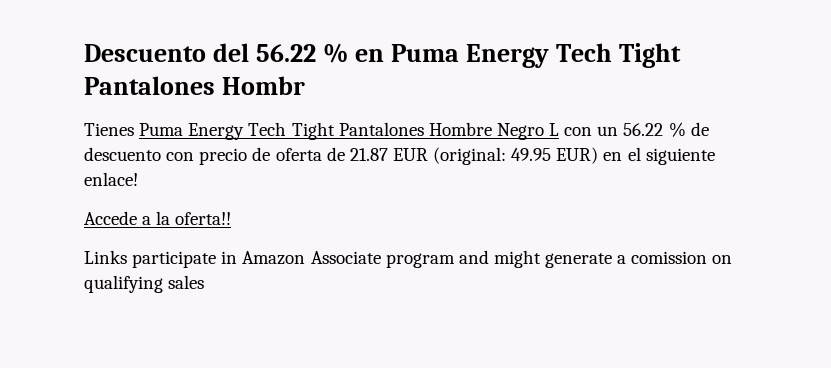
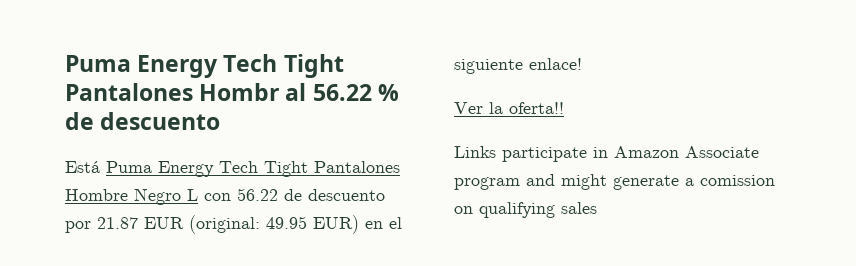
[84,43,385,63] Descuento del 56.22 % en -> (65, 63) none
[84,123,134,136] // Tienes -> [285,83,399,101] [65,112,221,130] [65,161,100,173] al 56.22 % de descuento // Está
[597,122,709,137] [84,147,345,165] un 56.22 % de descuento con precio de oferta de -> [237,188,385,201] [65,221,91,233] 56.22 de descuento por
[84,211,152,225] Accede a -> [454,102,483,114] Ver

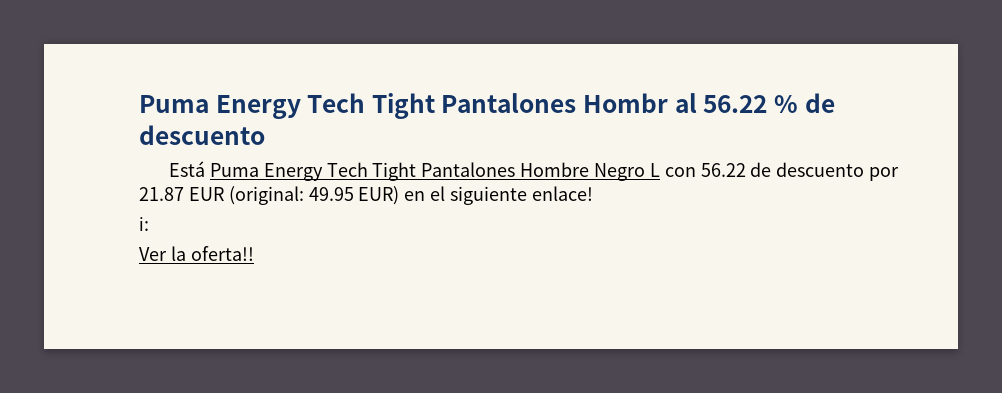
(582, 64) none -> [139,217,149,231] // ℹ:
[454,146,759,162] [454,174,775,190] [454,202,597,218] // Links participate in Amazon Associate program and might generate a comission on qualifying sales -> (254, 253) none

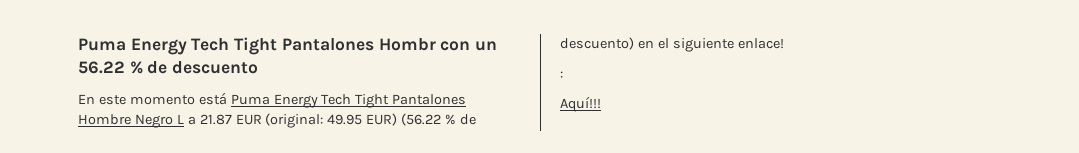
[674,93,697,113] al -> [440,41,498,51] con un
[169,161,206,177] Está -> [78,92,227,105] En este momento está
[664,162,900,181] con 56.22 de descuento por -> [187,116,196,125] a
(400, 195) none -> [401,113,477,126] [560,37,634,50] (56.22 % de descuento)
[139,217,149,231] [139,246,254,261] ℹ: // Ver la oferta!! -> [560,71,563,78] [560,96,601,112] : // Aquí!!!

